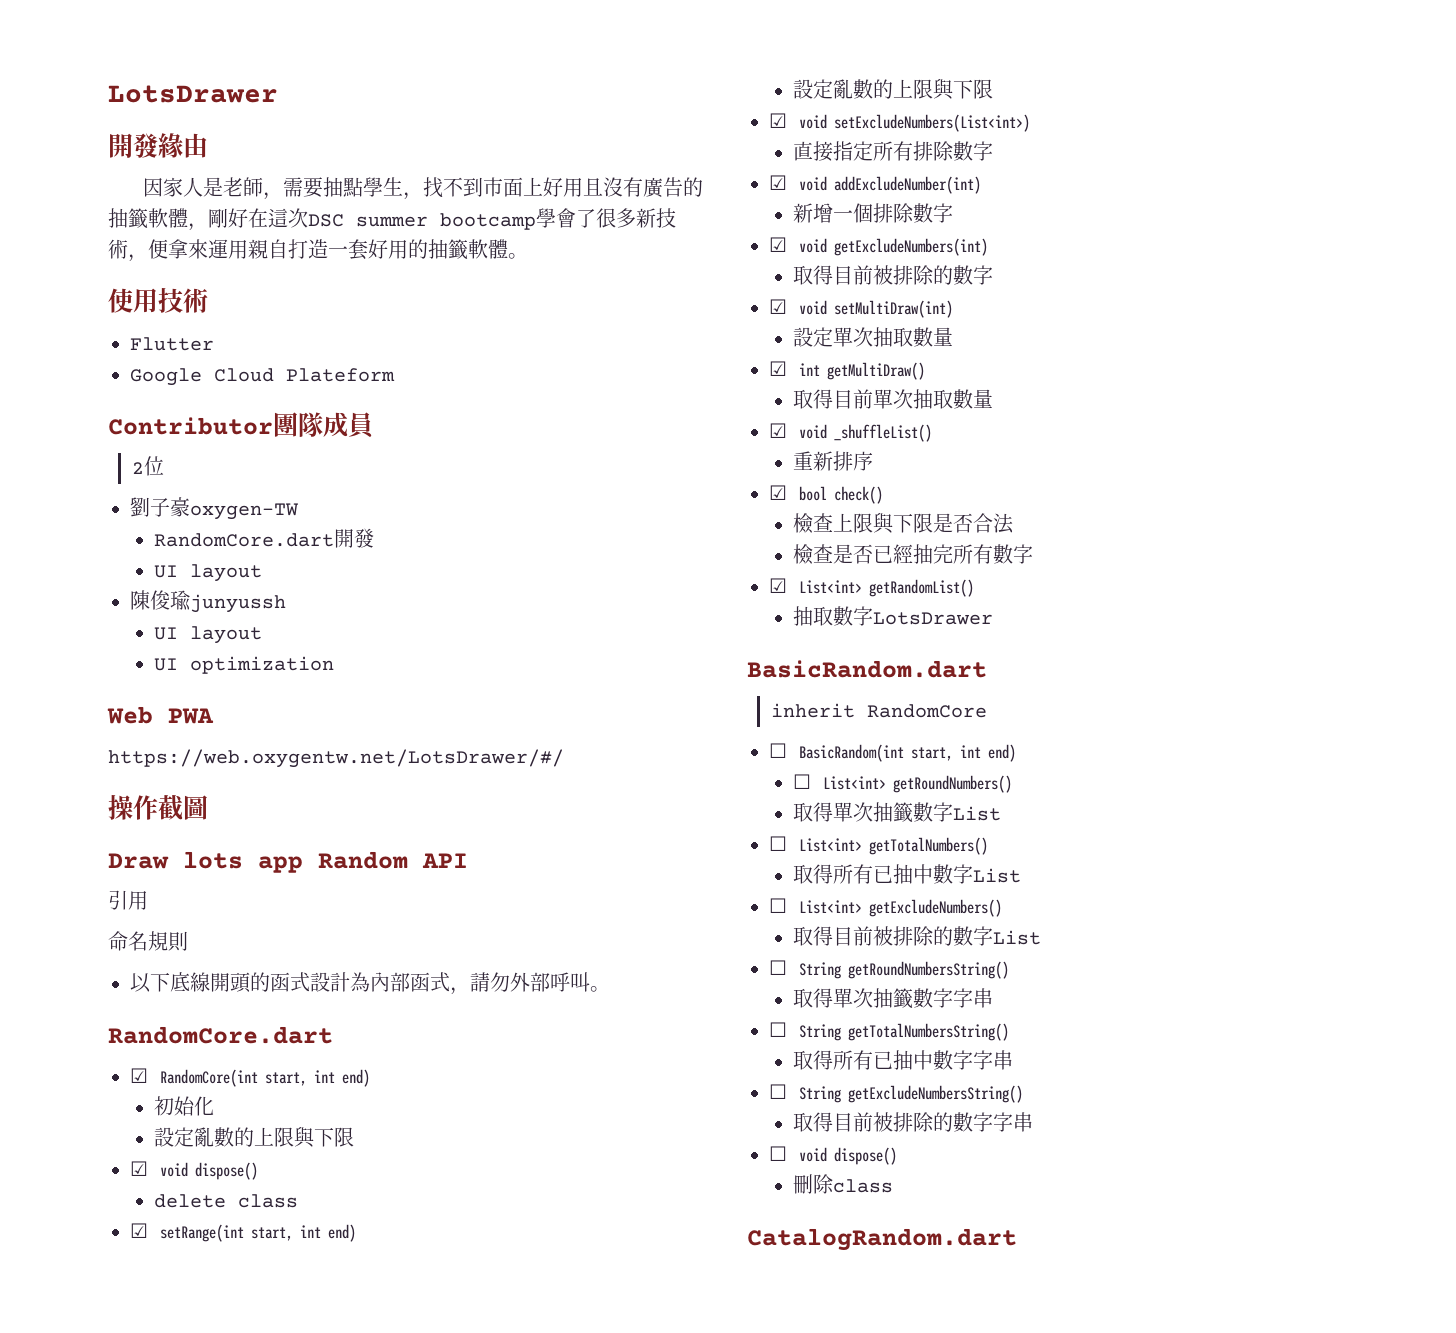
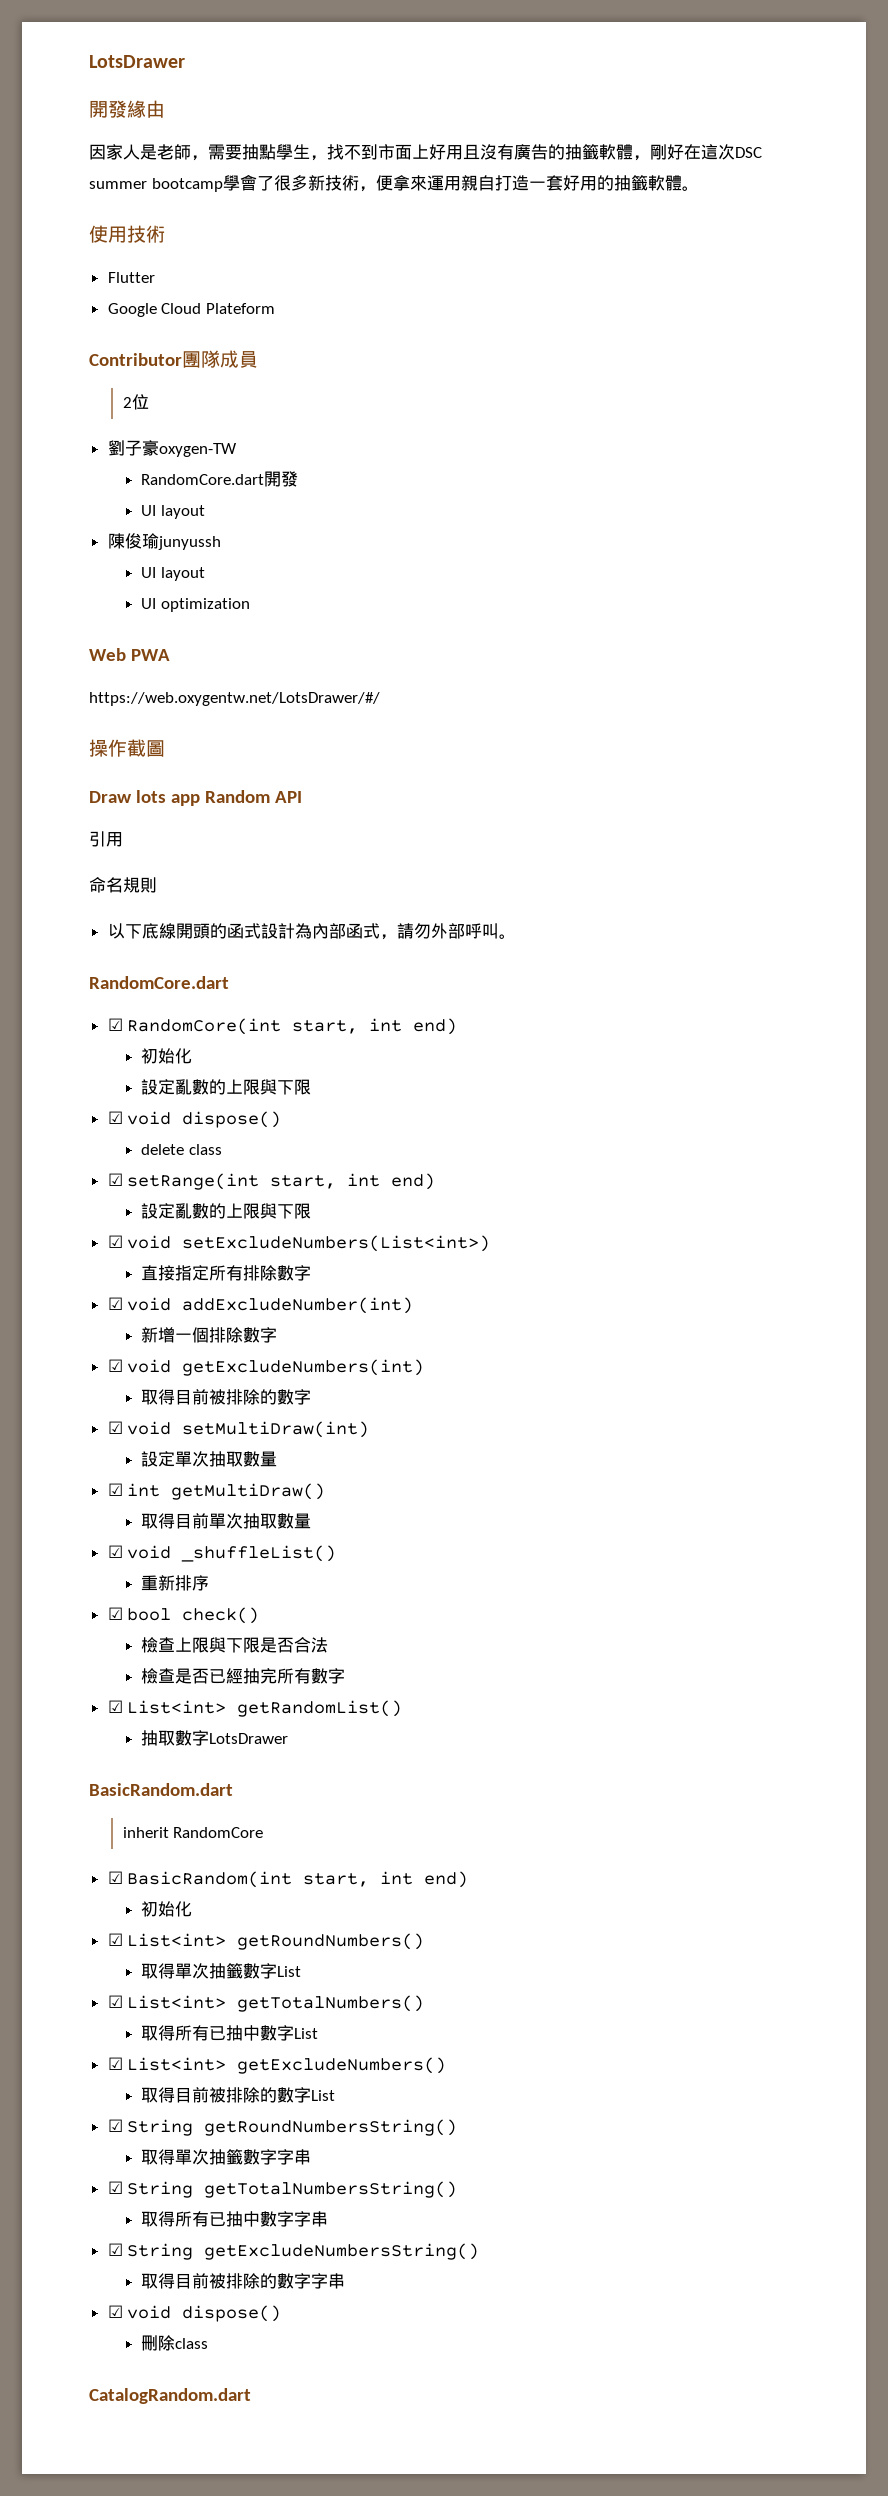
[769,743,787,758] ☐ -> [107,1871,123,1884] ☑
[793,774,812,789] ☐ -> [141,1901,193,1917] [107,1933,123,1946] 初始化 // ☑
[769,836,787,851] ☐ -> [107,1995,123,2008] ☑
[769,898,787,913] ☐ -> [107,2057,123,2070] ☑
[769,960,787,975] ☐ -> [107,2119,123,2132] ☑
[769,1022,787,1037] ☐ -> [107,2181,123,2194] ☑
[769,1084,787,1099] ☐ -> [107,2243,123,2256] ☑
[769,1146,787,1161] ☐ -> [107,2305,123,2318] ☑

